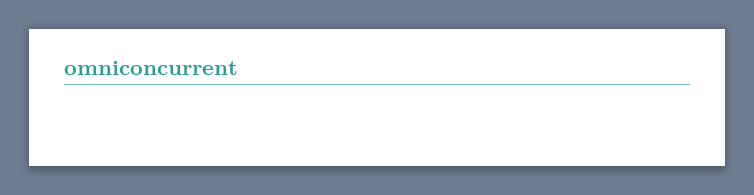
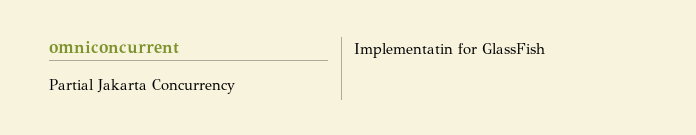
(238, 68) none -> [49,79,235,94] [354,43,545,58] // Partial Jakarta Concurrency Implementatin for GlassFish

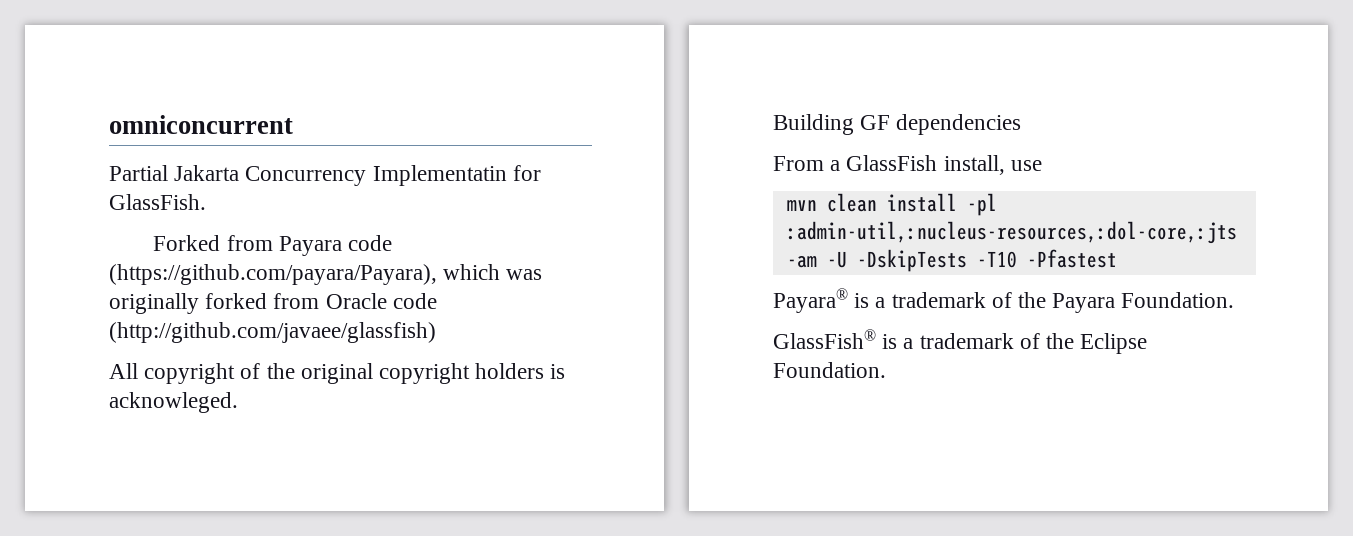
[482,43,545,54] GlassFish -> [109,194,206,210] [153,235,392,256] [109,264,543,285] [109,293,437,314] [109,322,436,343] [109,363,566,384] [109,392,238,413] [773,114,1022,135] [773,155,1042,175] [786,193,997,216] [786,221,1237,244] [786,249,1117,272] [773,288,1235,313] [773,329,1148,354] [773,362,886,378] GlassFish. // Forked from Payara code (https://github.com/payara/Payara), which was originally forked from Oracle code (http://github.com/javaee/glassfish) // All copyright of the original copyright holders is acknowleged. // Building GF dependencies // From a GlassFish install, use // mvn clean install -pl :admin-util,:nucleus-resources,:dol-core,:jts -am -U -DskipTests -T10 -Pfastest // Payara® is a trademark of the Payara Foundation. // GlassFish® is a trademark of the Eclipse Foundation.

